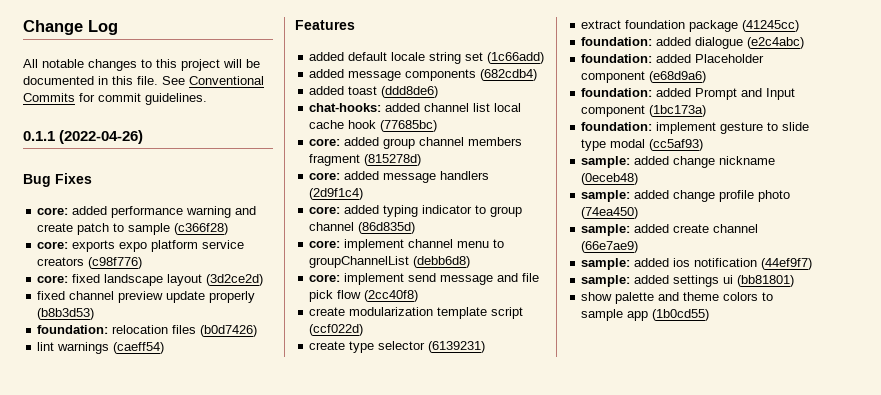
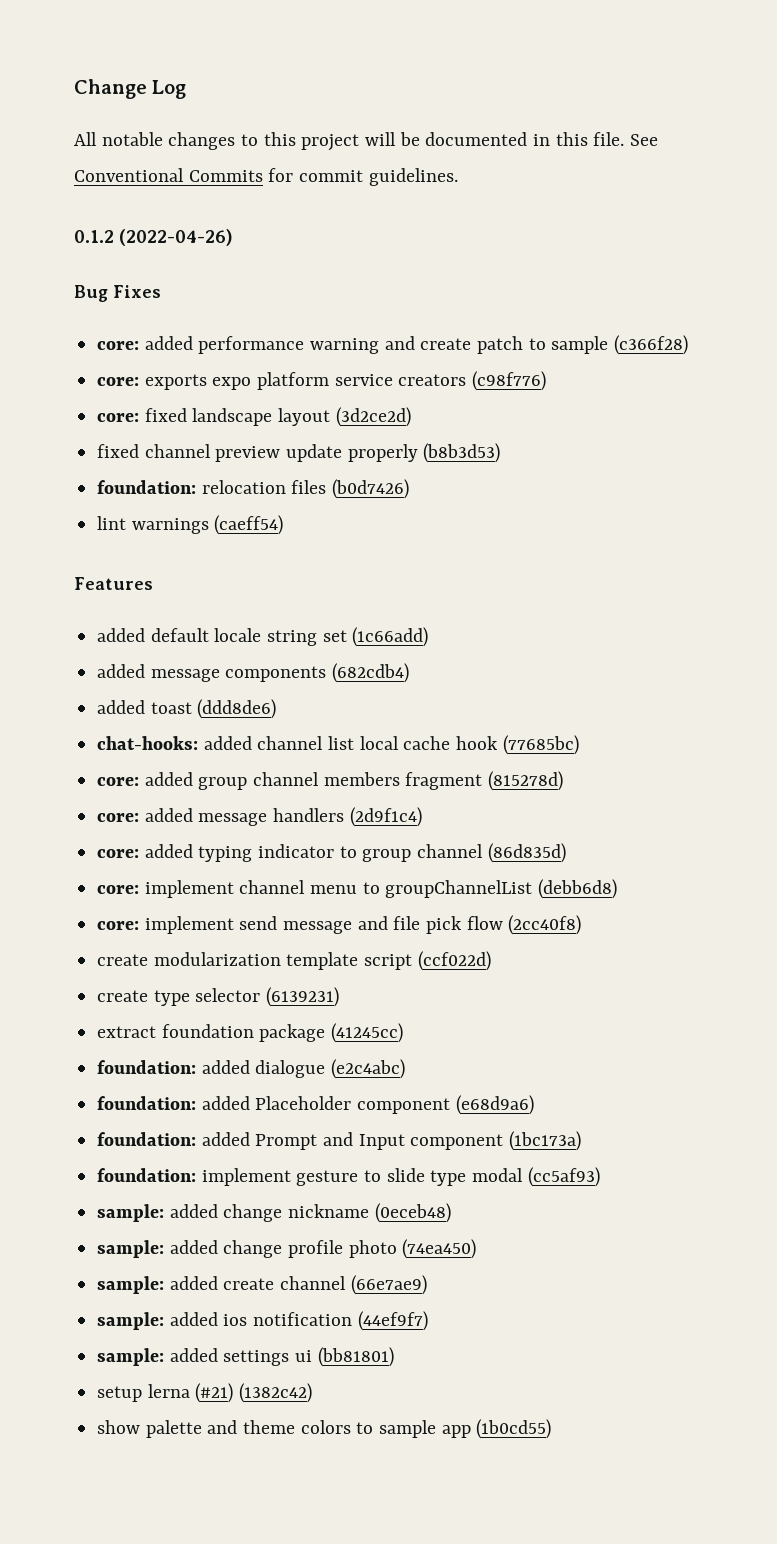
[23,131,55,141] 0.1.1 -> [74,230,114,243] 0.1.2
(795, 281) none -> [97,1383,313,1403] // setup lerna (#21) (1382c42)

